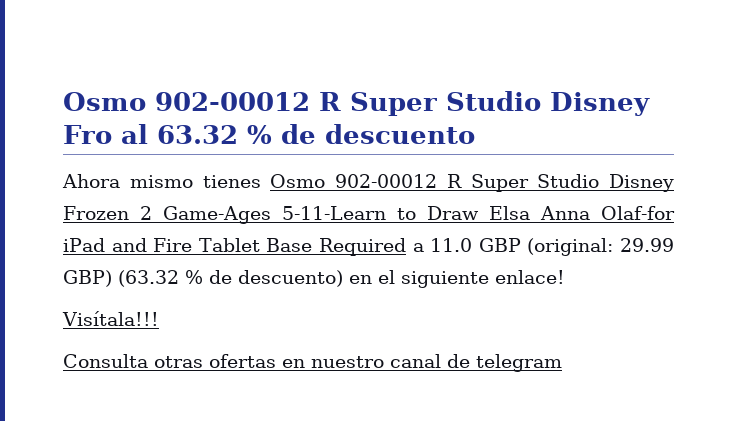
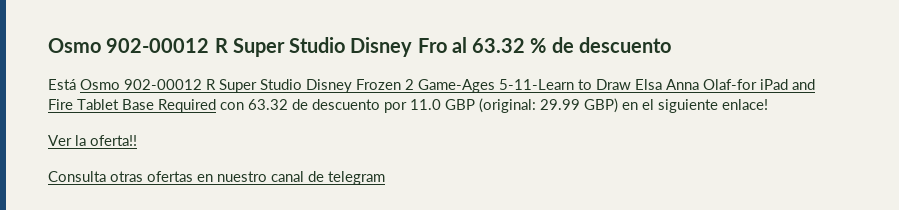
[62,174,261,188] Ahora mismo tienes -> [48,79,76,90] Está
[412,243,424,252] a -> [220,99,407,113] con 63.32 de descuento por
[118,270,343,287] (63.32 % de descuento) -> (618, 105) none
[62,311,159,326] Visítala!!! -> [48,135,137,146] Ver la oferta!!

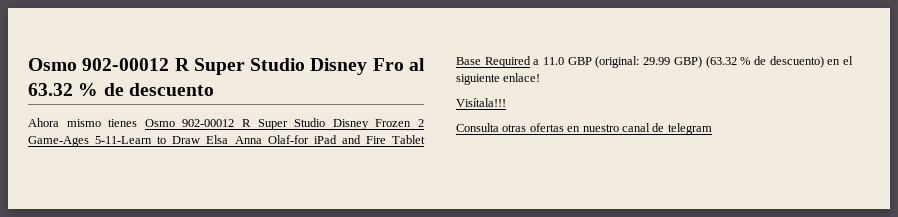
[48,79,76,90] Está -> [28,118,138,127] Ahora mismo tienes
[220,99,407,113] con 63.32 de descuento por -> [533,59,540,65] a
(618, 105) none -> [705,56,824,68] (63.32 % de descuento)
[48,135,137,146] Ver la oferta!! -> [456,98,506,107] Visítala!!!

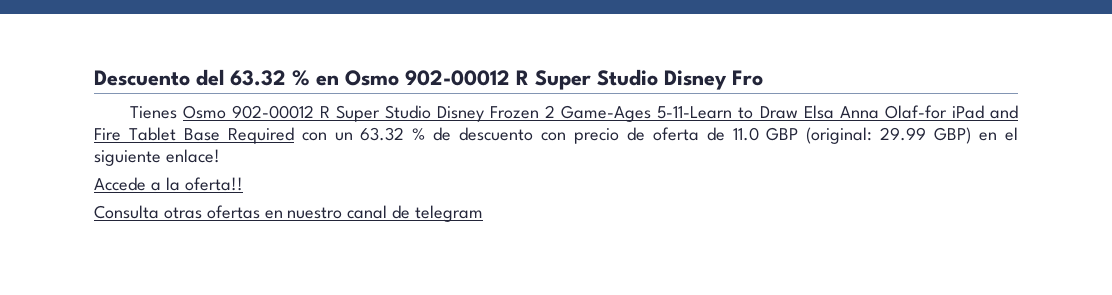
(28, 64) none -> [94,69,339,86] Descuento del 63.32 % en
[408,58,425,71] [28,83,214,96] [28,118,138,127] al 63.32 % de descuento // Ahora mismo tienes -> [129,106,177,119] // Tienes
[533,59,540,65] a -> [301,127,725,144] con un 63.32 % de descuento con precio de oferta de
[705,56,824,68] (63.32 % de descuento) -> (972, 135) none
[456,98,506,107] Visítala!!! -> [94,177,243,191] Accede a la oferta!!

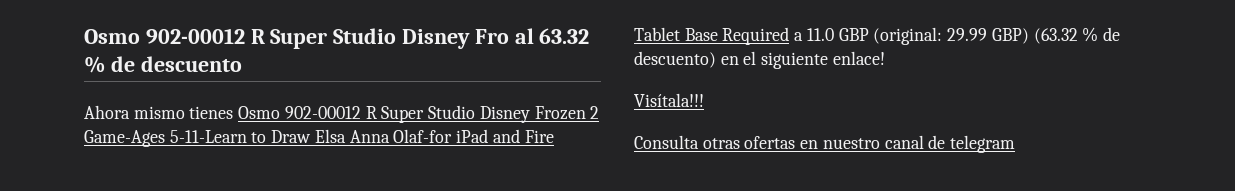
[94,69,339,86] Descuento del 63.32 % en -> (84, 36) none
[129,106,177,119] // Tienes -> [514,28,590,44] [84,56,242,73] [84,105,234,119] al 63.32 % de descuento // Ahora mismo tienes
[301,127,725,144] con un 63.32 % de descuento con precio de oferta de -> [794,32,804,41] a
(972, 135) none -> [1033,27,1120,44] [634,51,716,68] (63.32 % de descuento)
[94,177,243,191] Accede a la oferta!! -> [634,93,704,107] Visítala!!!

